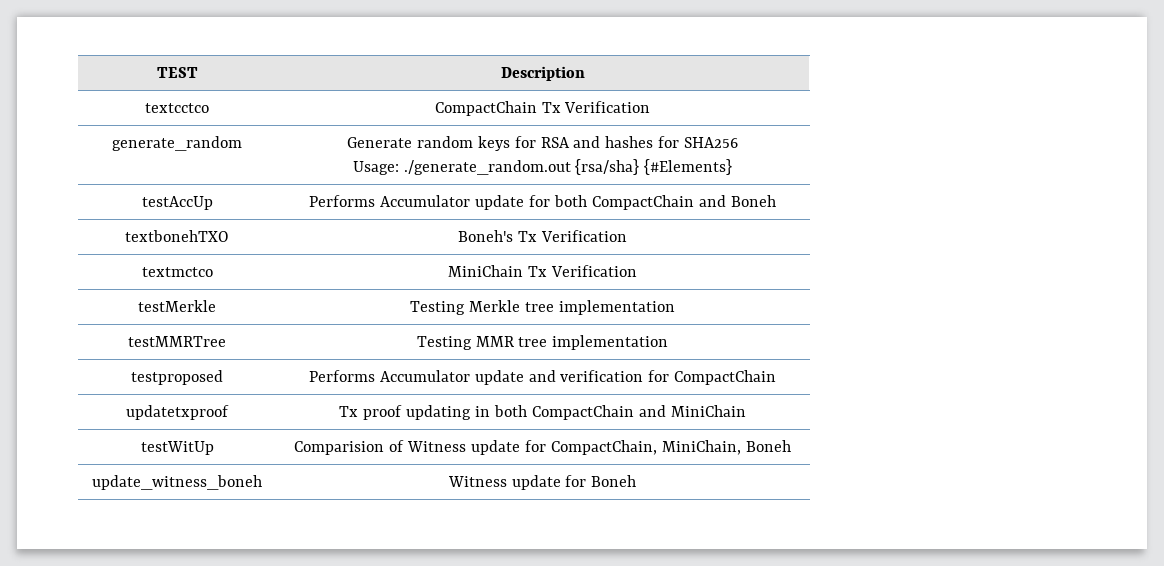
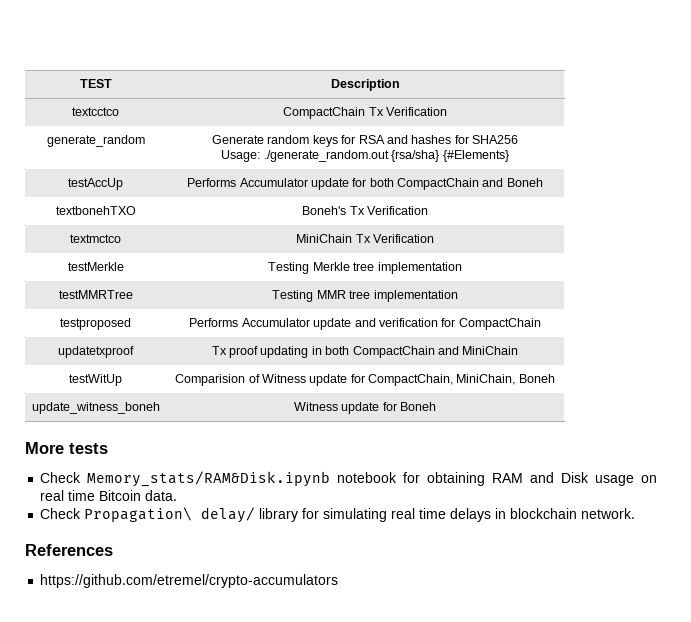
(637, 481) none -> [25,442,108,454] [40,471,657,487] [40,490,178,501] [40,507,636,523] [25,544,113,556] [40,574,339,588] // More tests // Check Memory_stats/RAM&Disk.ipynb notebook for obtaining RAM and Disk usage on real time Bitcoin data. // Check Propagation\ delay/ library for simulating real time delays in blockchain network. // References // https://github.com/etremel/crypto-accumulators

